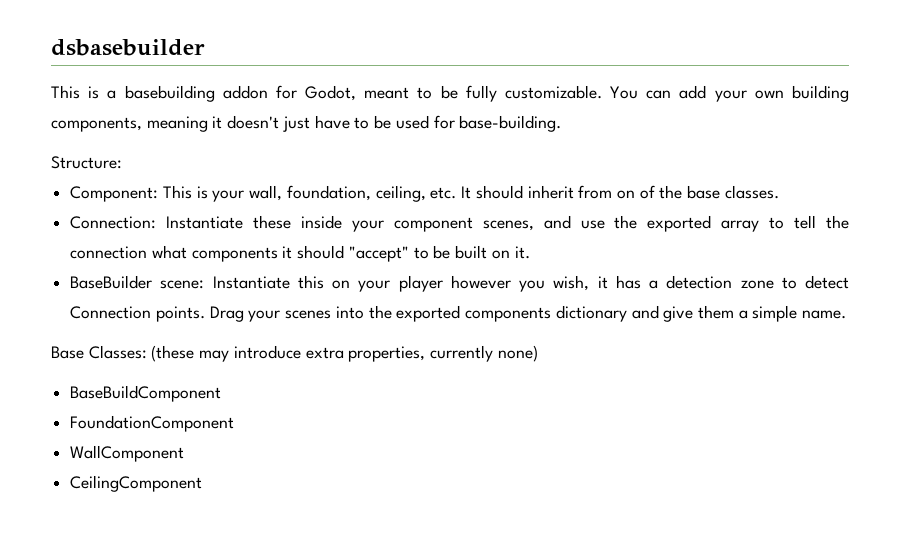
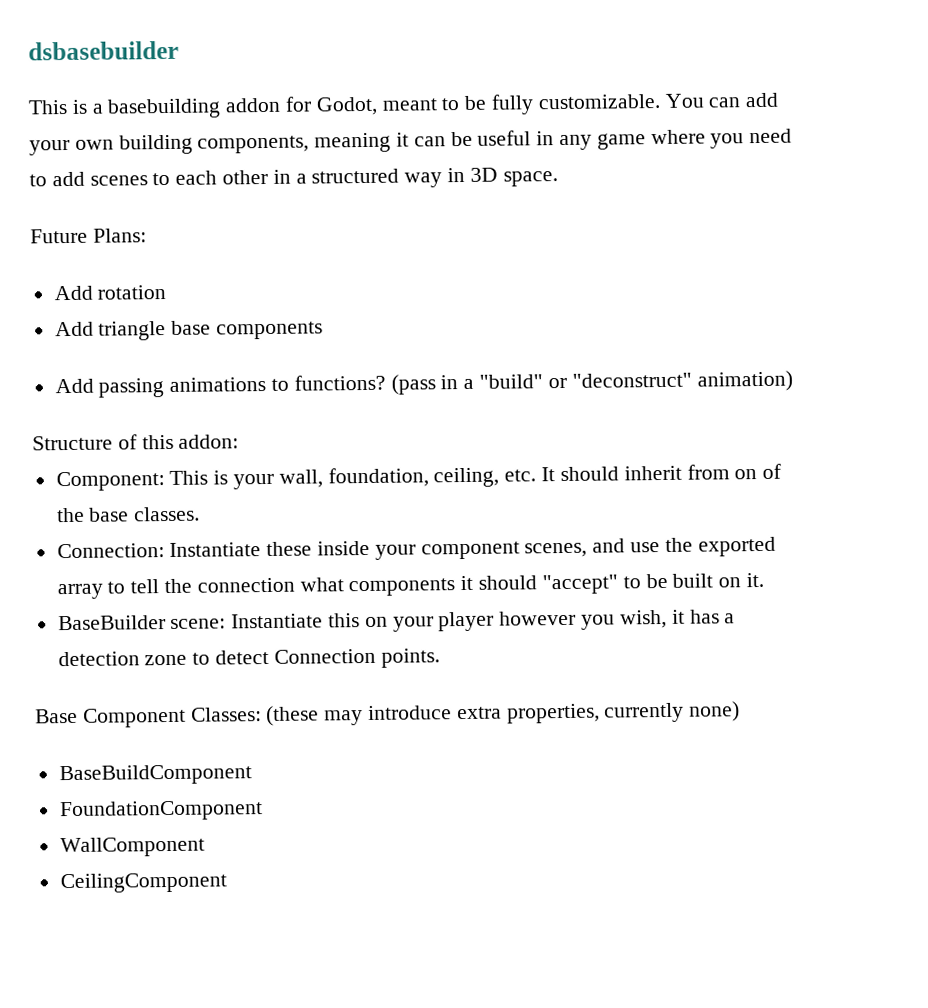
[227,115,562,132] [51,156,122,169] doesn't just have to be used for base-building. // Structure: -> [413,128,793,151] [29,167,558,188] [30,228,147,244] [53,284,167,301] [54,320,324,341] [54,370,793,398] [32,434,240,451] can be useful in any game where you need to add scenes to each other in a structured way in 3D space. // Future Plans: // Add rotation // Add triangle base components // Add passing animations to functions? (pass in a "build" or "deconstruct" animation) // Structure of this addon:
[209,305,847,322] Drag your scenes into the exported components dictionary and give them a simple name. -> (440, 658) none
(84, 352) none -> [82,707,186,728] Component

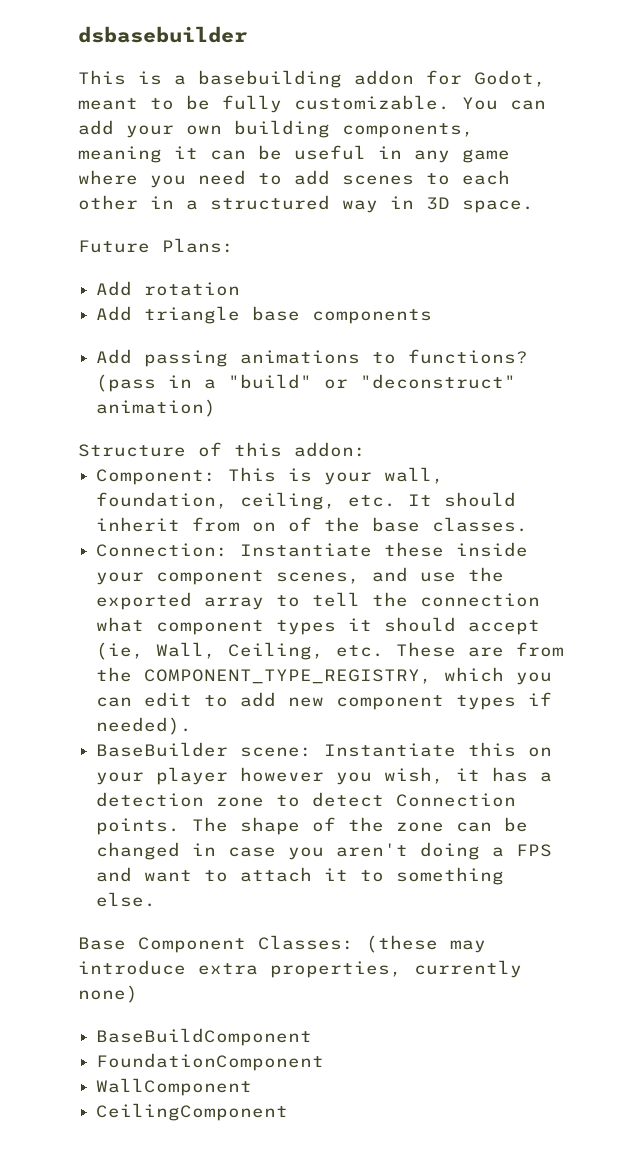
[348,572,764,597] components it should "accept" to be built on it. -> [156,617,541,635] [96,642,565,660] [96,667,553,685] [96,692,553,710] [96,717,193,735] component types it should accept (ie, Wall, Ceiling, etc. These are from the COMPONENT_TYPE_REGISTRY, which you can edit to add new component types if needed).
(440, 658) none -> [192,817,529,835] [96,842,553,860] [96,867,505,885] [96,892,157,907] The shape of the zone can be changed in case you aren't doing a FPS and want to attach it to something else.

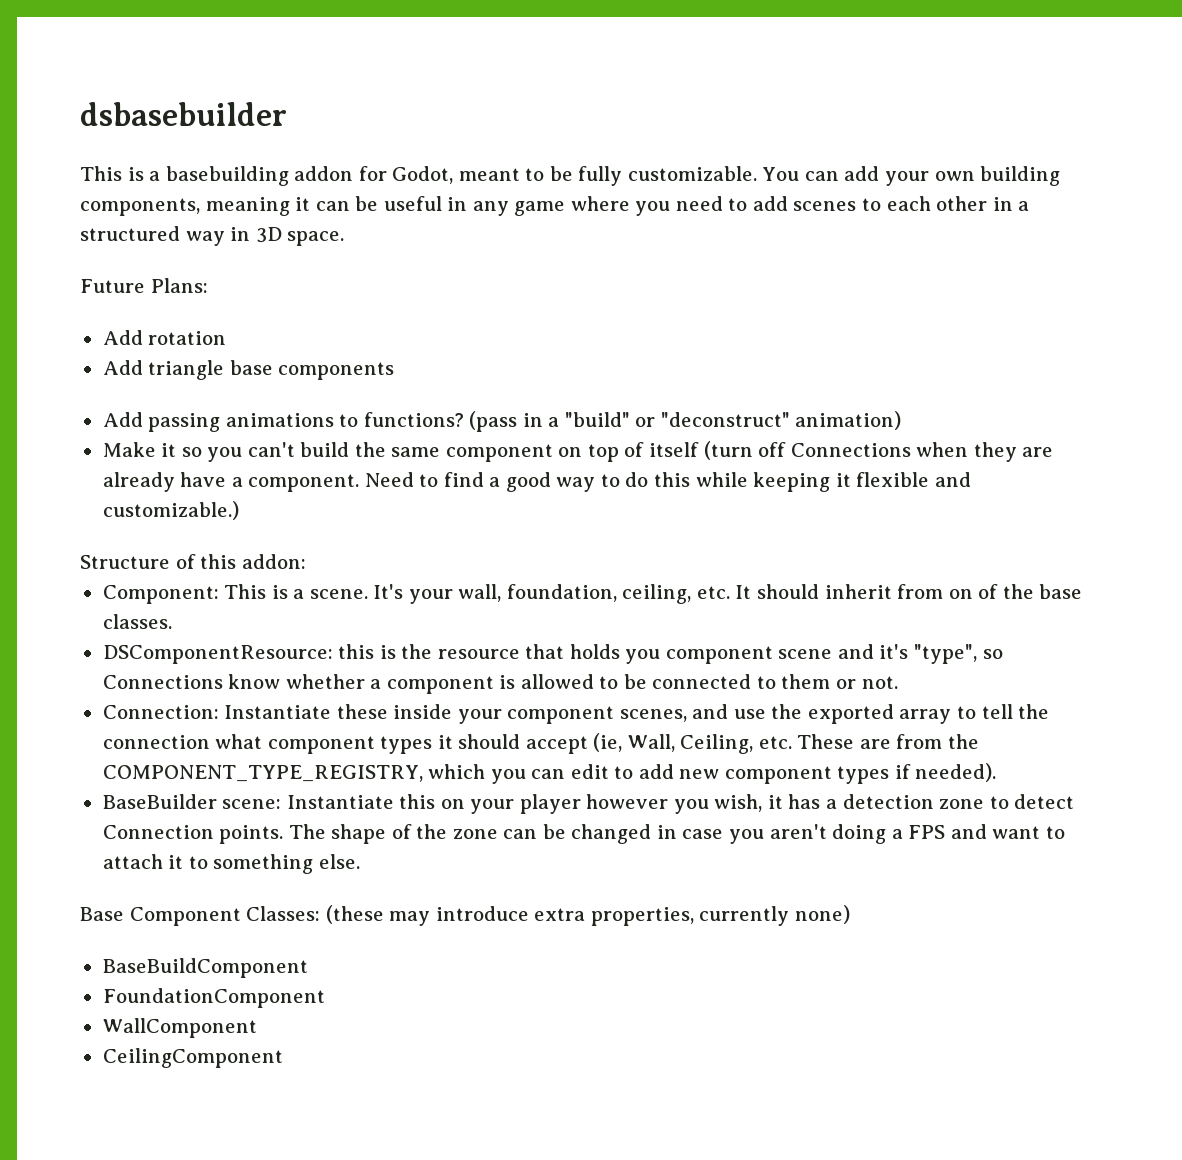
(217, 408) none -> [102,441,1054,462] [102,472,971,492] [102,501,239,520] // Make it so you can't build the same component on top of itself (turn off Connections when they are already have a component. Need to find a good way to do this while keeping it flexible and customizable.)
(313, 475) none -> [293,584,404,599] a scene. It's
(529, 524) none -> [102,644,1003,664] [102,674,898,694] // DSComponentResource: this is the resource that holds you component scene and it's "type", so Connections know whether a component is allowed to be connected to them or not.

